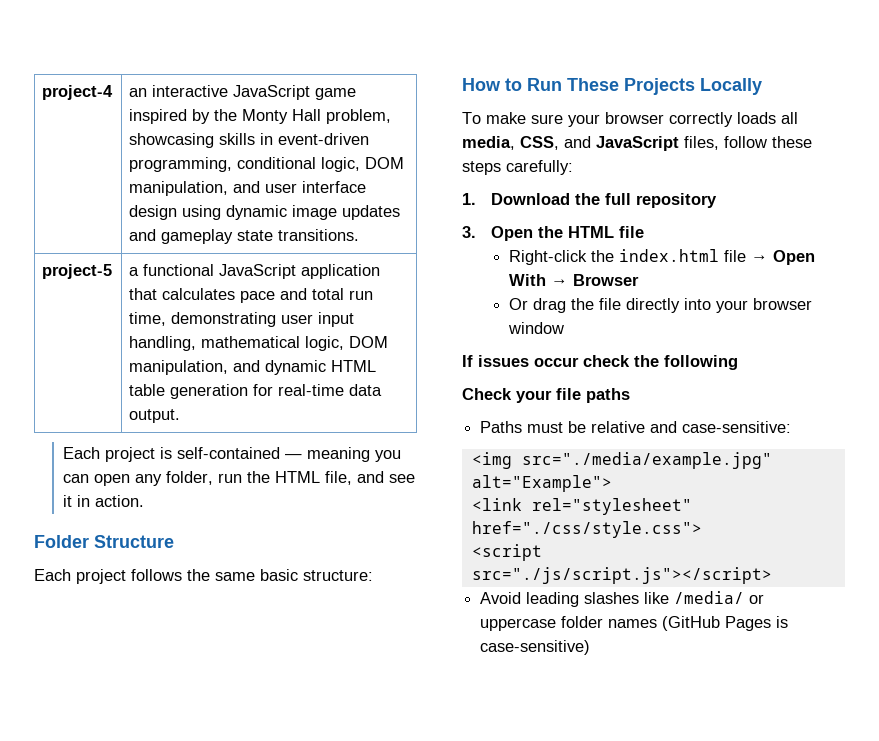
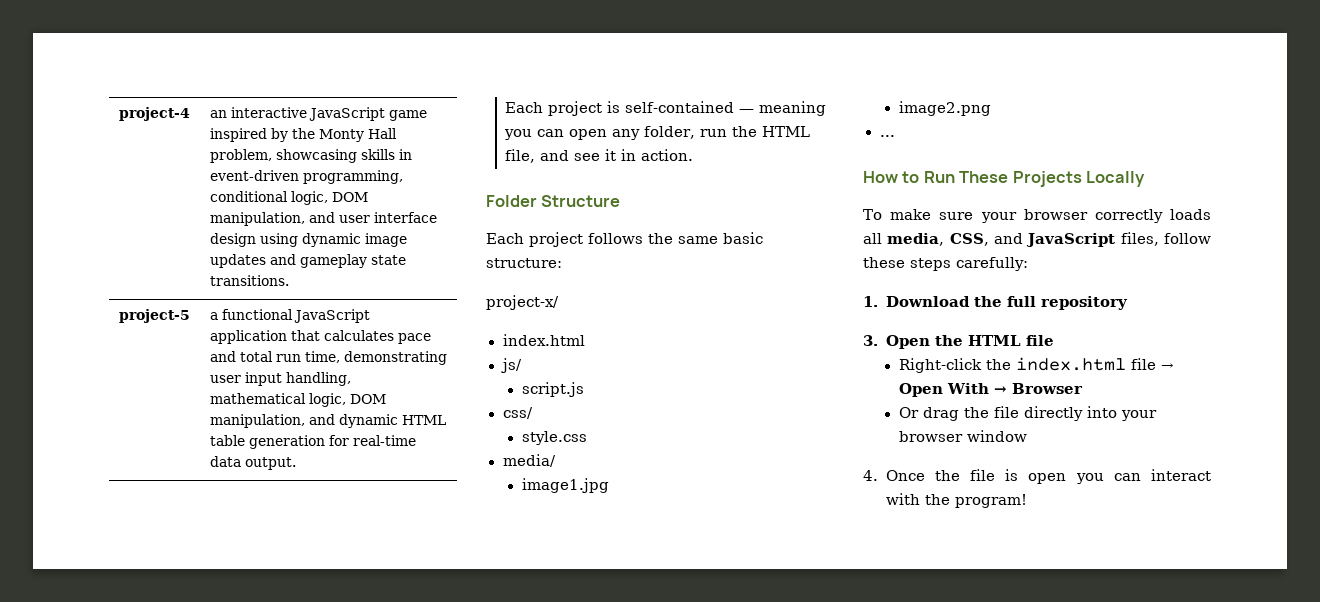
(373, 575) none -> [486,295,559,310] [502,334,585,346] [500,358,522,373] [521,382,584,397] [502,407,533,419] [521,431,587,445] [502,454,556,467] [521,478,609,493] [898,101,991,116] [879,135,895,137] // project-x/ // index.html // js/ // script.js // css/ // style.css // media/ // image1.jpg // image2.png // ...
[462,355,738,370] [462,388,630,403] [480,421,792,433] [471,452,772,469] [471,475,612,492] [471,498,692,515] [471,521,702,538] [471,544,542,561] [471,567,772,584] [480,591,765,607] [480,616,789,631] [480,640,591,655] If issues occur check the following // Check your file paths // Paths must be relative and case-sensitive: // <img src="./media/example.jpg" alt="Example"> // <link rel="stylesheet" href="./css/style.css"> // <script src="./js/script.js"></script> // Avoid leading slashes like /media/ or uppercase folder names (GitHub Pages is case-sensitive) -> [863,469,1211,484] [885,493,1027,508] 4. Once the file is open you can interact with the program!

